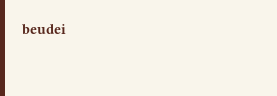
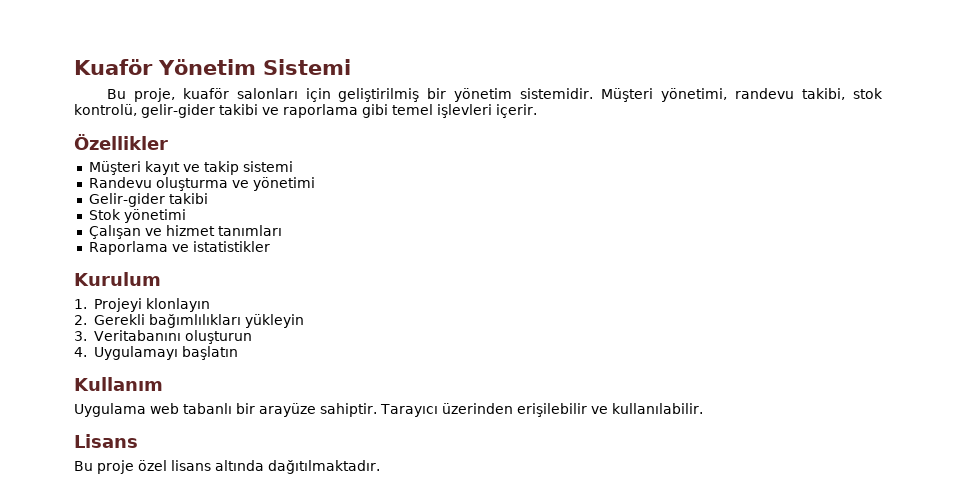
[22,24,66,35] beudei -> [74,59,351,75] [106,88,884,102] [74,104,537,118] [74,134,168,150] [88,161,293,175] [88,177,315,191] [88,193,208,207] [88,209,186,223] [88,225,282,239] [88,241,270,255] [74,272,161,286] [74,298,211,312] [74,314,305,328] [74,330,253,344] [74,346,239,360] [74,377,163,391] [74,403,703,417] [74,434,138,448] [74,460,380,474] Kuaför Yönetim Sistemi // Bu proje, kuaför salonları için geliştirilmiş bir yönetim sistemidir. Müşteri yönetimi, randevu takibi, stok kontrolü, gelir-gider takibi ve raporlama gibi temel işlevleri içerir. // Özellikler // Müşteri kayıt ve takip sistemi // Randevu oluşturma ve yönetimi // Gelir-gider takibi // Stok yönetimi // Çalışan ve hizmet tanımları // Raporlama ve istatistikler // Kurulum // 1. Projeyi klonlayın // 2. Gerekli bağımlılıkları yükleyin // 3. Veritabanını oluşturun // 4. Uygulamayı başlatın // Kullanım // Uygulama web tabanlı bir arayüze sahiptir. Tarayıcı üzerinden erişilebilir ve kullanılabilir. // Lisans // Bu proje özel lisans altında dağıtılmaktadır.

